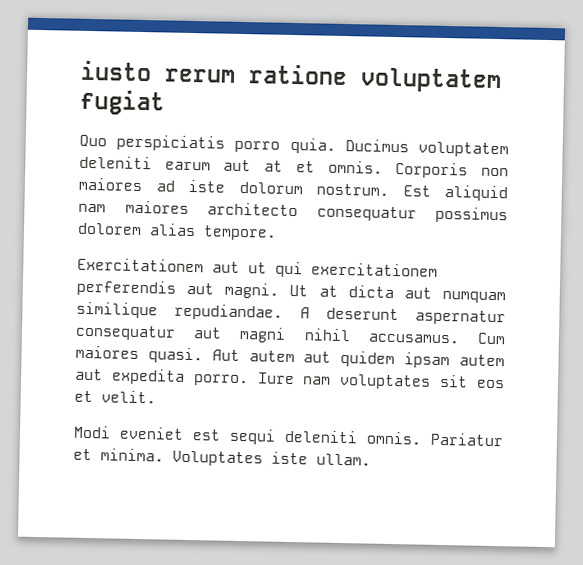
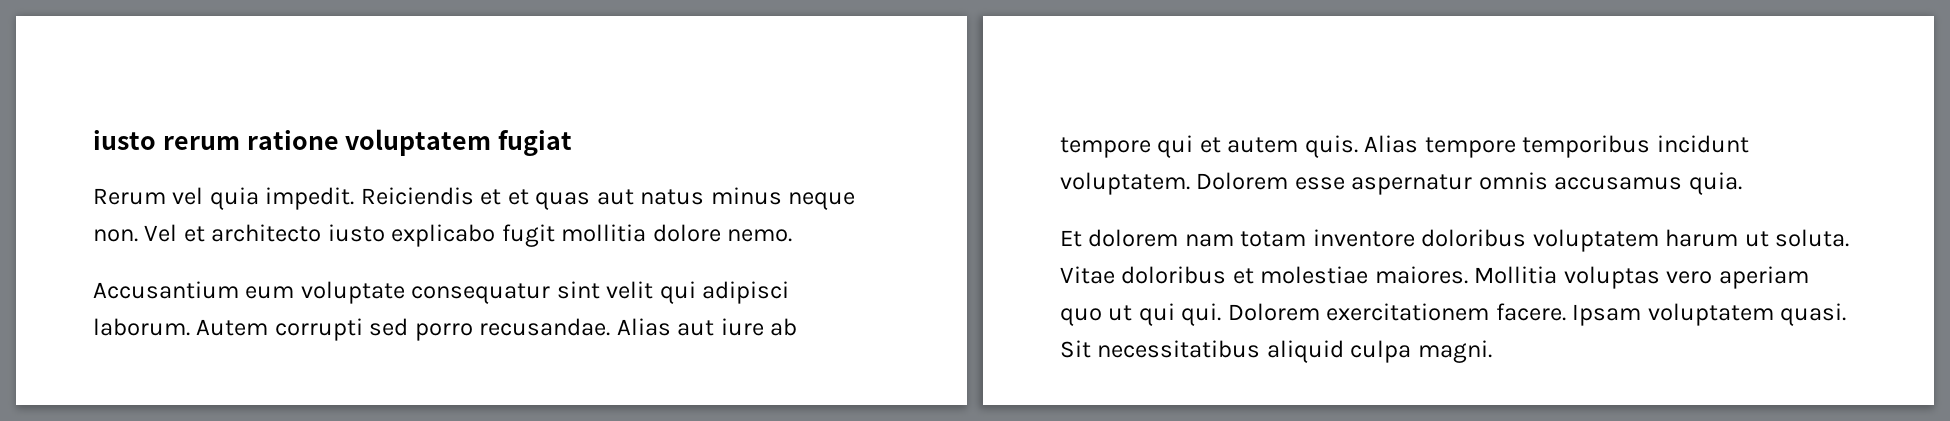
[79,134,509,158] [79,155,510,179] [78,177,508,202] [78,200,508,224] [77,222,277,241] [77,257,438,278] [76,279,507,304] [76,301,506,326] [75,324,506,345] [75,345,505,369] [75,368,505,390] [74,390,156,404] [73,425,504,447] [73,448,371,467] Quo perspiciatis porro quia. Ducimus voluptatem deleniti earum aut at et omnis. Corporis non maiores ad iste dolorum nostrum. Est aliquid nam maiores architecto consequatur possimus dolorem alias tempore. // Exercitationem aut ut qui exercitationem perferendis aut magni. Ut at dicta aut numquam similique repudiandae. A deserunt aspernatur consequatur aut magni nihil accusamus. Cum maiores quasi. Aut autem aut quidem ipsam autem aut expedita porro. Iure nam voluptates sit eos et velit. // Modi eveniet est sequi deleniti omnis. Pariatur et minima. Voluptates iste ullam. -> [93,187,856,210] [93,224,793,247] [93,281,790,304] [93,318,798,341] [1060,135,1749,158] [1060,172,1742,195] [1060,229,1850,252] [1060,266,1809,289] [1060,303,1847,326] [1060,340,1492,363] Rerum vel quia impedit. Reiciendis et et quas aut natus minus neque non. Vel et architecto iusto explicabo fugit mollitia dolore nemo. // Accusantium eum voluptate consequatur sint velit qui adipisci laborum. Autem corrupti sed porro recusandae. Alias aut iure ab tempore qui et autem quis. Alias tempore temporibus incidunt voluptatem. Dolorem esse aspernatur omnis accusamus quia. // Et dolorem nam totam inventore doloribus voluptatem harum ut soluta. Vitae doloribus et molestiae maiores. Mollitia voluptas vero aperiam quo ut qui qui. Dolorem exercitationem facere. Ipsam voluptatem quasi. Sit necessitatibus aliquid culpa magni.

